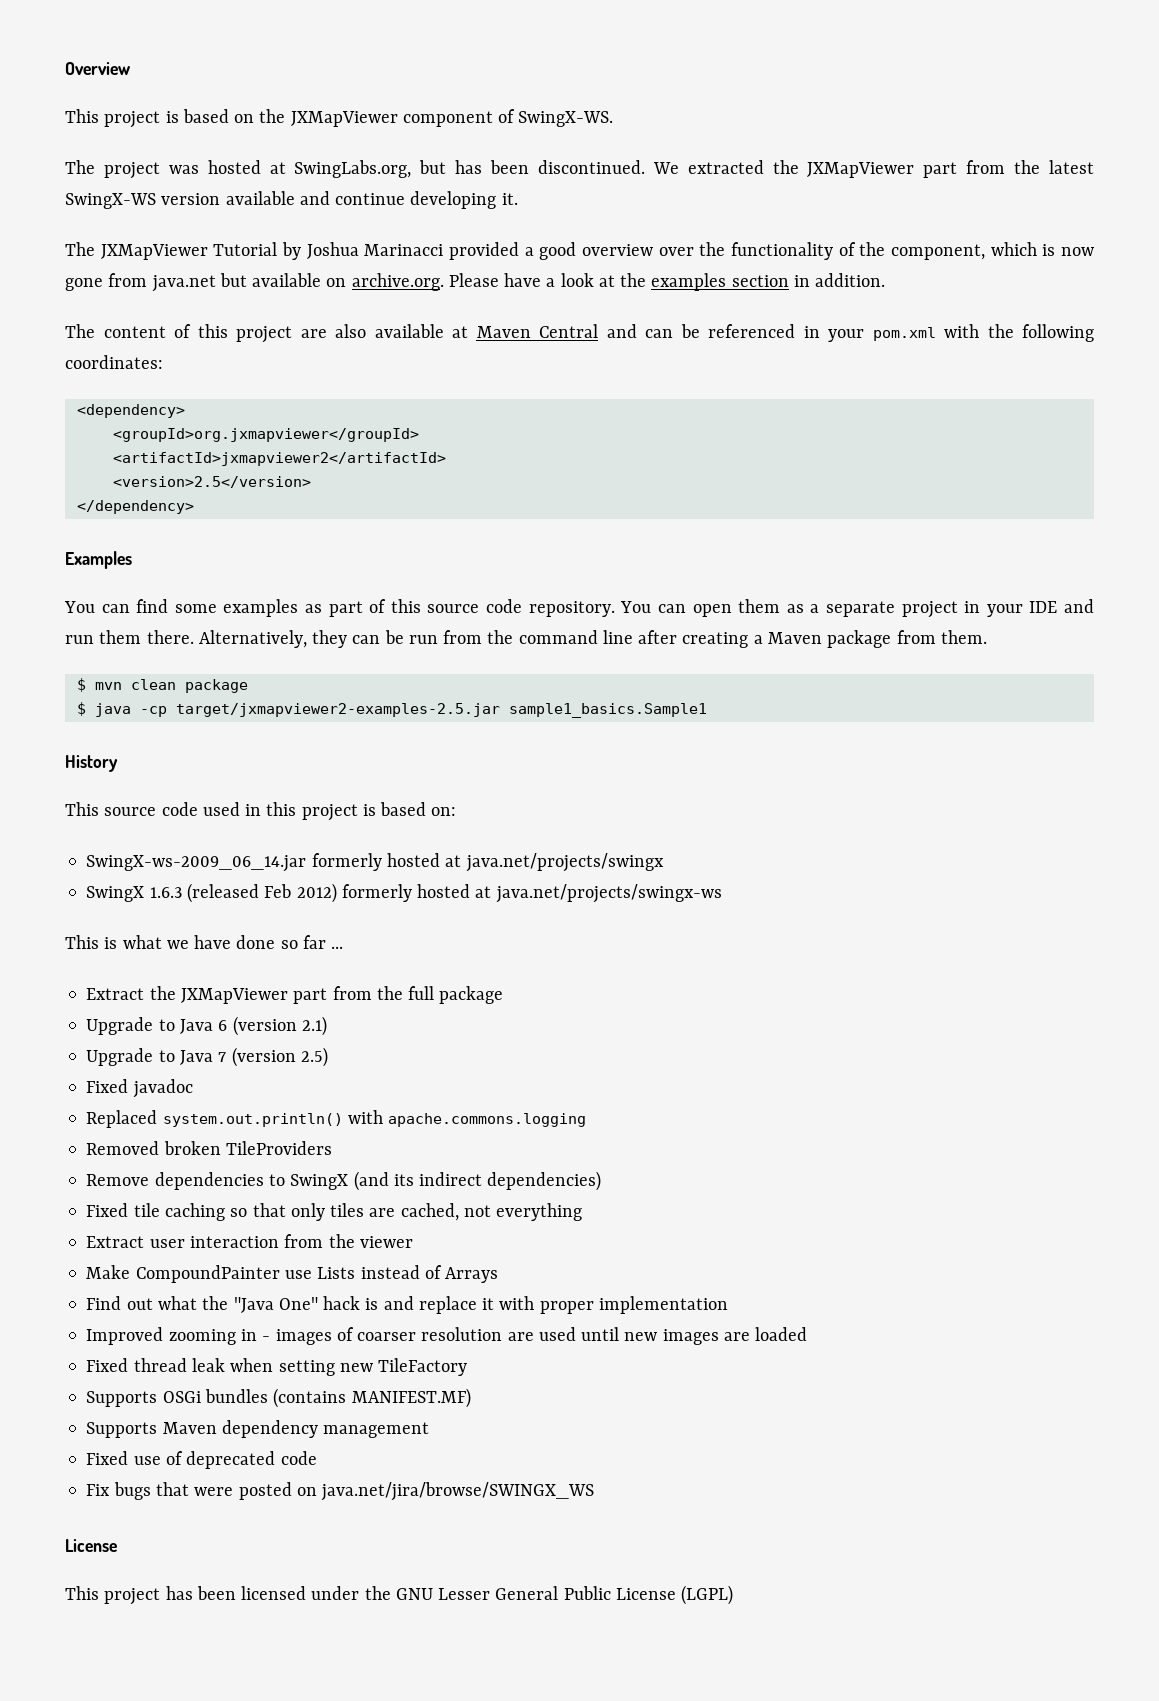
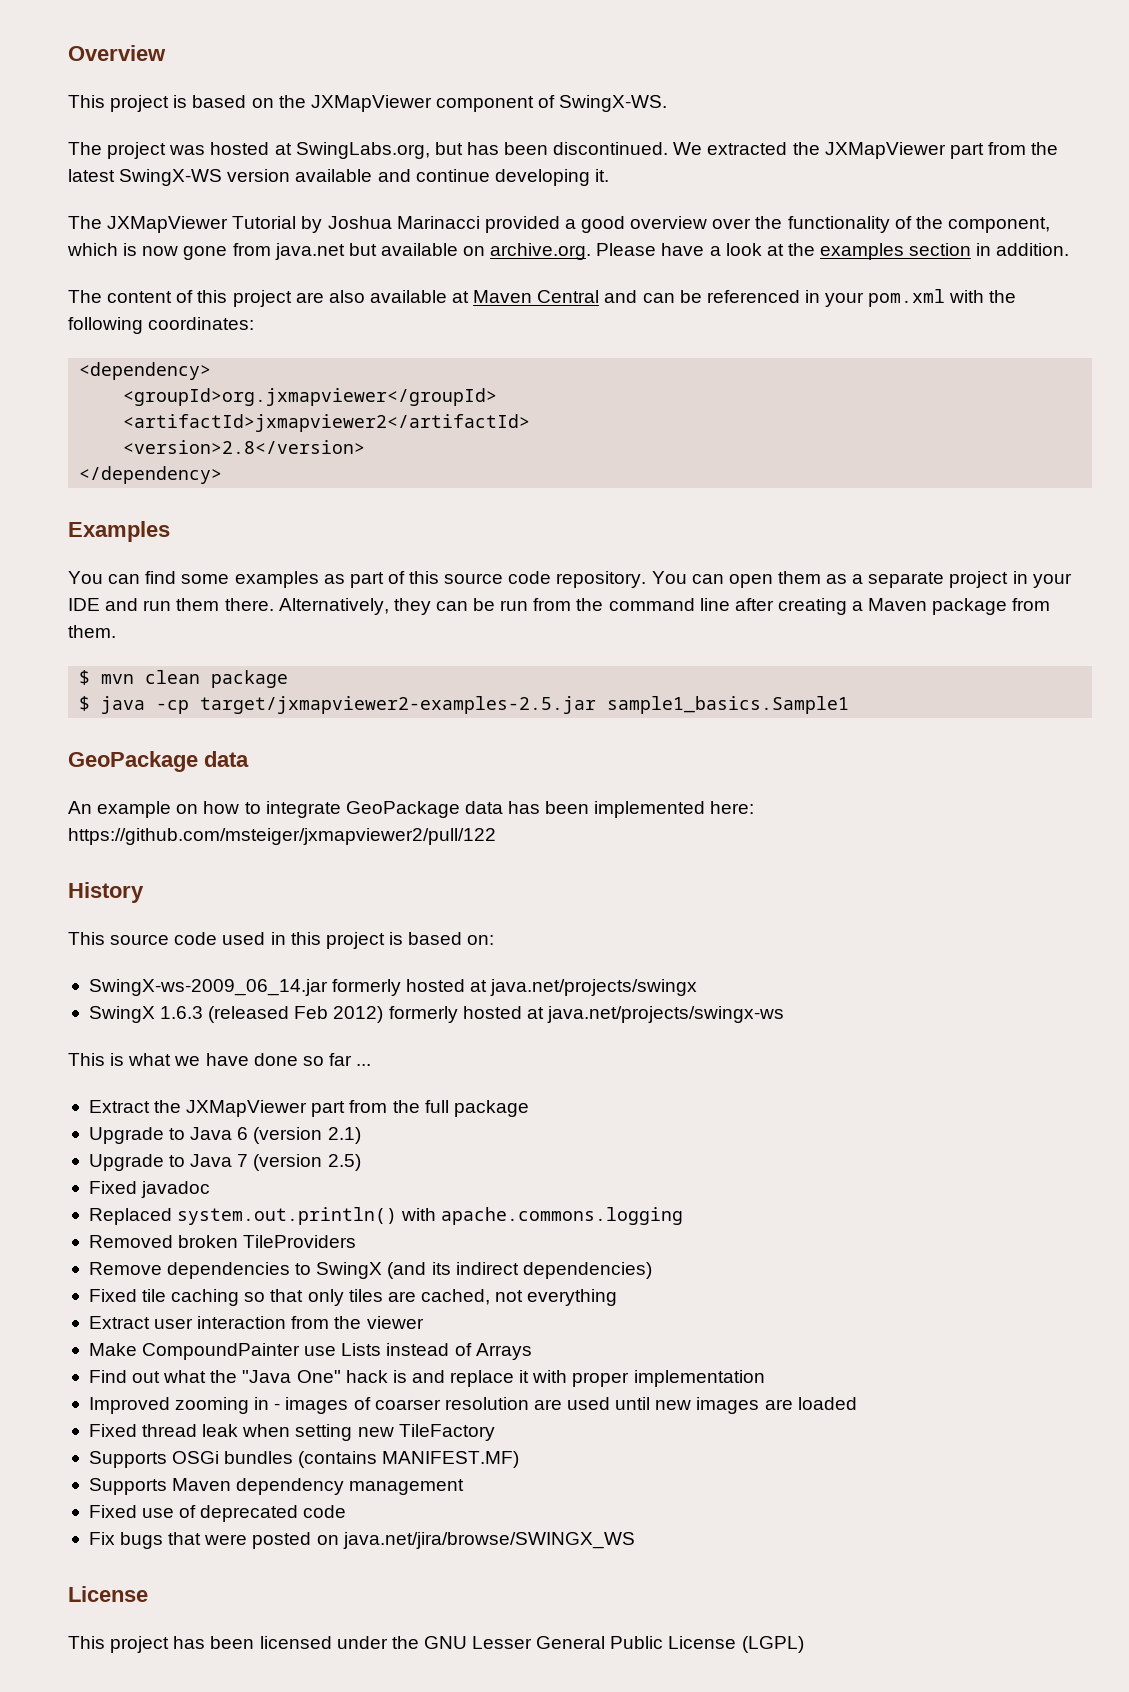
[112,476,311,488] <version>2.5</version> -> [123,440,366,454] <version>2.8</version>
(707, 710) none -> [68,751,249,772] [68,801,755,818] [68,828,496,845] // GeoPackage data // An example on how to integrate GeoPackage data has been implemented here: https://github.com/msteiger/jxmapviewer2/pull/122

